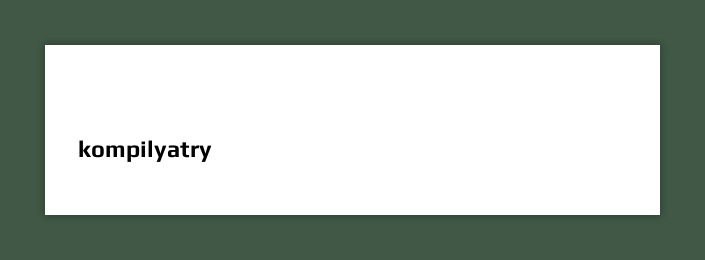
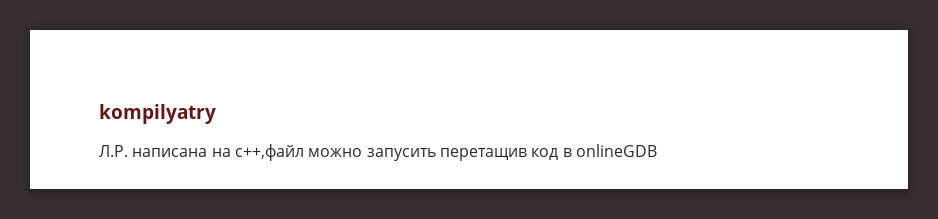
(212, 151) none -> [99,144,657,161] // Л.Р. написана на с++,файл можно запусить перетащив код в onlineGDB

